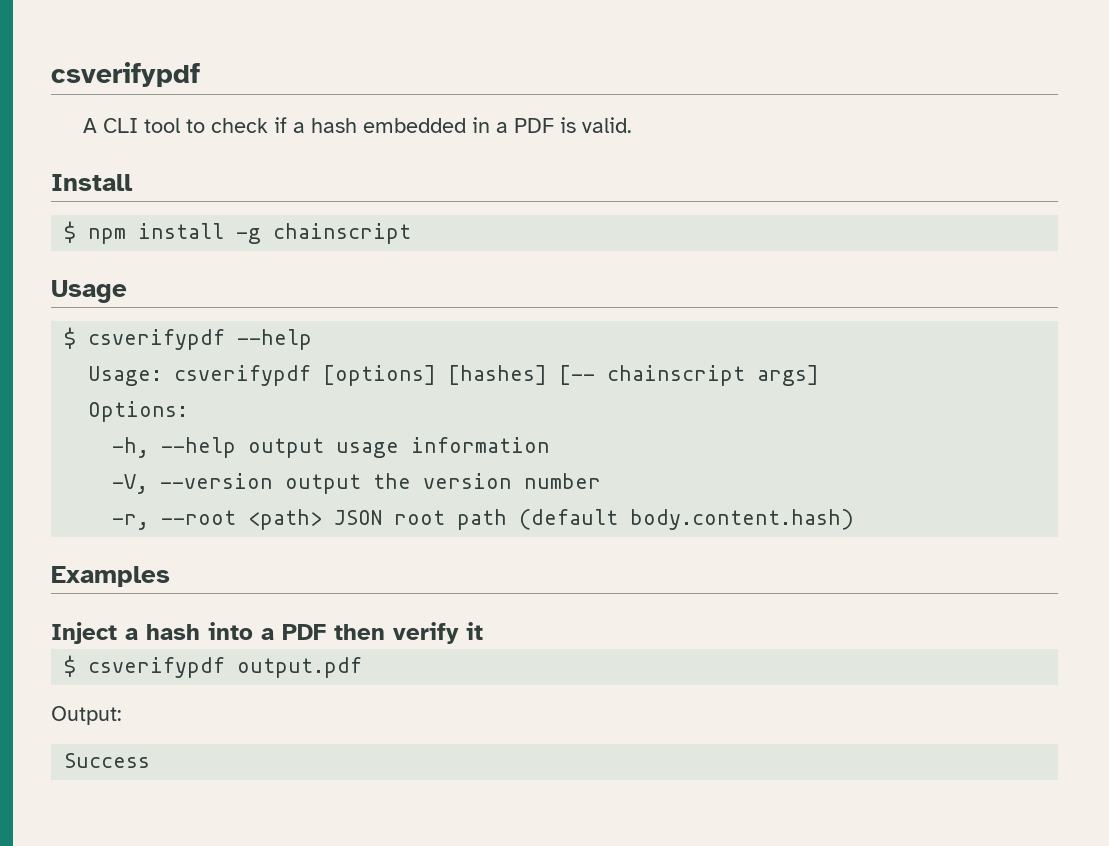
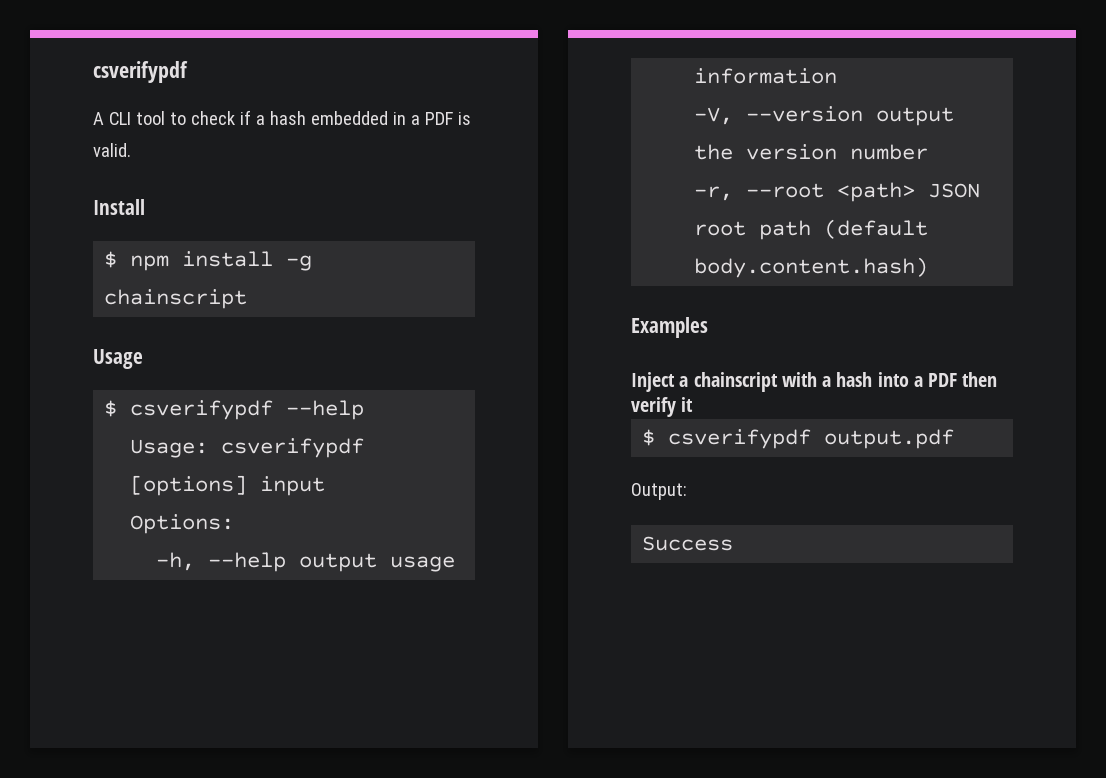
[448,365,820,386] [hashes] [-- chainscript args] -> [260,476,326,496] input
(138, 634) none -> [693,372,832,392] chainscript with a

